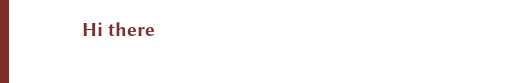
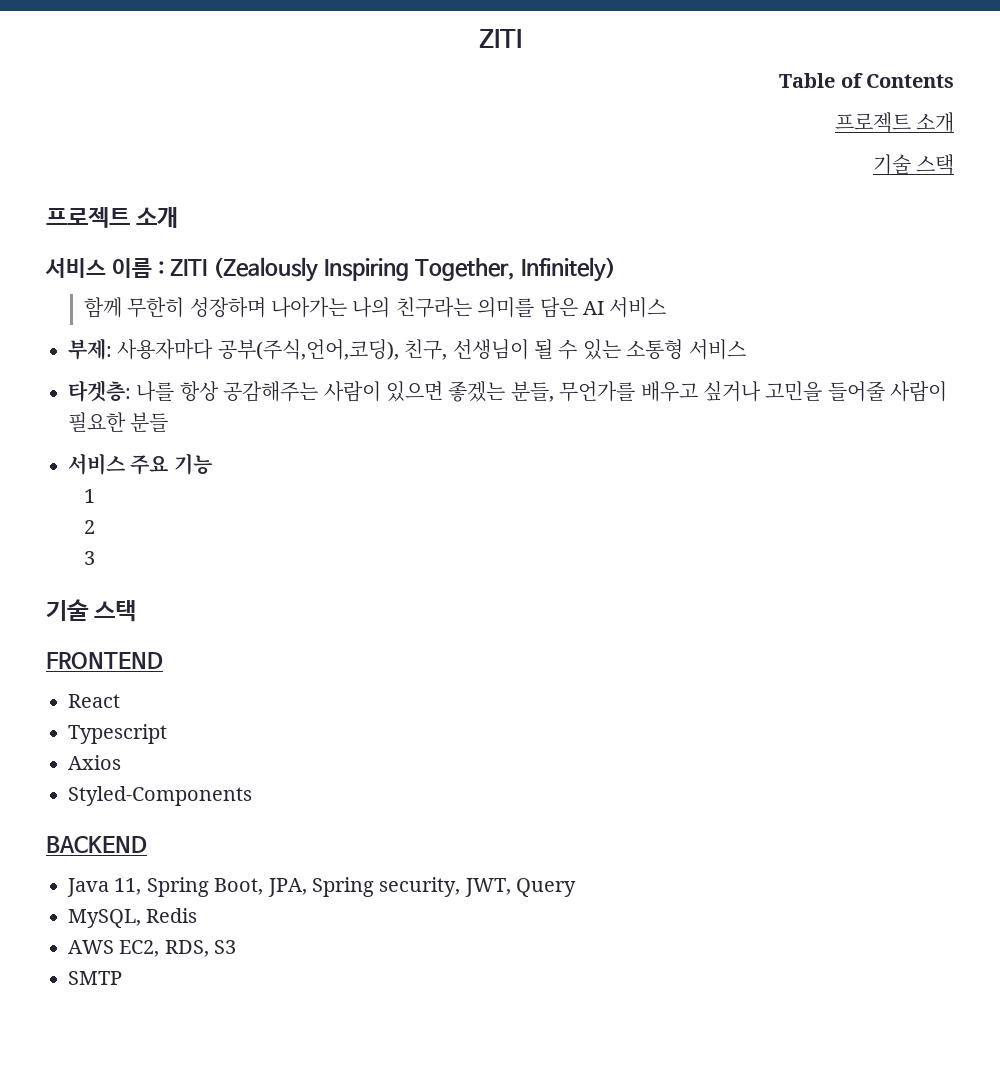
[82,22,156,36] Hi there -> [478,29,522,48] [779,73,954,88] [834,112,954,133] [872,154,954,175] [46,207,179,228] [45,257,616,282] [83,297,667,318] [68,338,746,360] [68,380,948,402] [68,412,169,432] [68,453,212,475] [83,489,95,503] [83,520,95,534] [83,551,95,565] [46,599,137,622] [46,652,163,669] [68,694,120,708] [68,724,167,744] [68,755,121,770] [68,786,252,806] [46,836,147,853] [67,877,577,897] [68,908,198,928] [68,940,237,957] [68,971,122,985] ZITI // Table of Contents // 프로젝트 소개 // 기술 스택 // 프로젝트 소개 // 서비스 이름 : ZITI (Zealously Inspiring Together, Infinitely) // 함께 무한히 성장하며 나아가는 나의 친구라는 의미를 담은 AI 서비스 // 부제: 사용자마다 공부(주식,언어,코딩), 친구, 선생님이 될 수 있는 소통형 서비스 // 타겟층: 나를 항상 공감해주는 사람이 있으면 좋겠는 분들, 무언가를 배우고 싶거나 고민을 들어줄 사람이 필요한 분들 // 서비스 주요 기능 // 1 // 2 // 3 // 기술 스택 // FRONTEND // React // Typescript // Axios // Styled-Components // BACKEND // Java 11, Spring Boot, JPA, Spring security, JWT, Query // MySQL, Redis // AWS EC2, RDS, S3 // SMTP

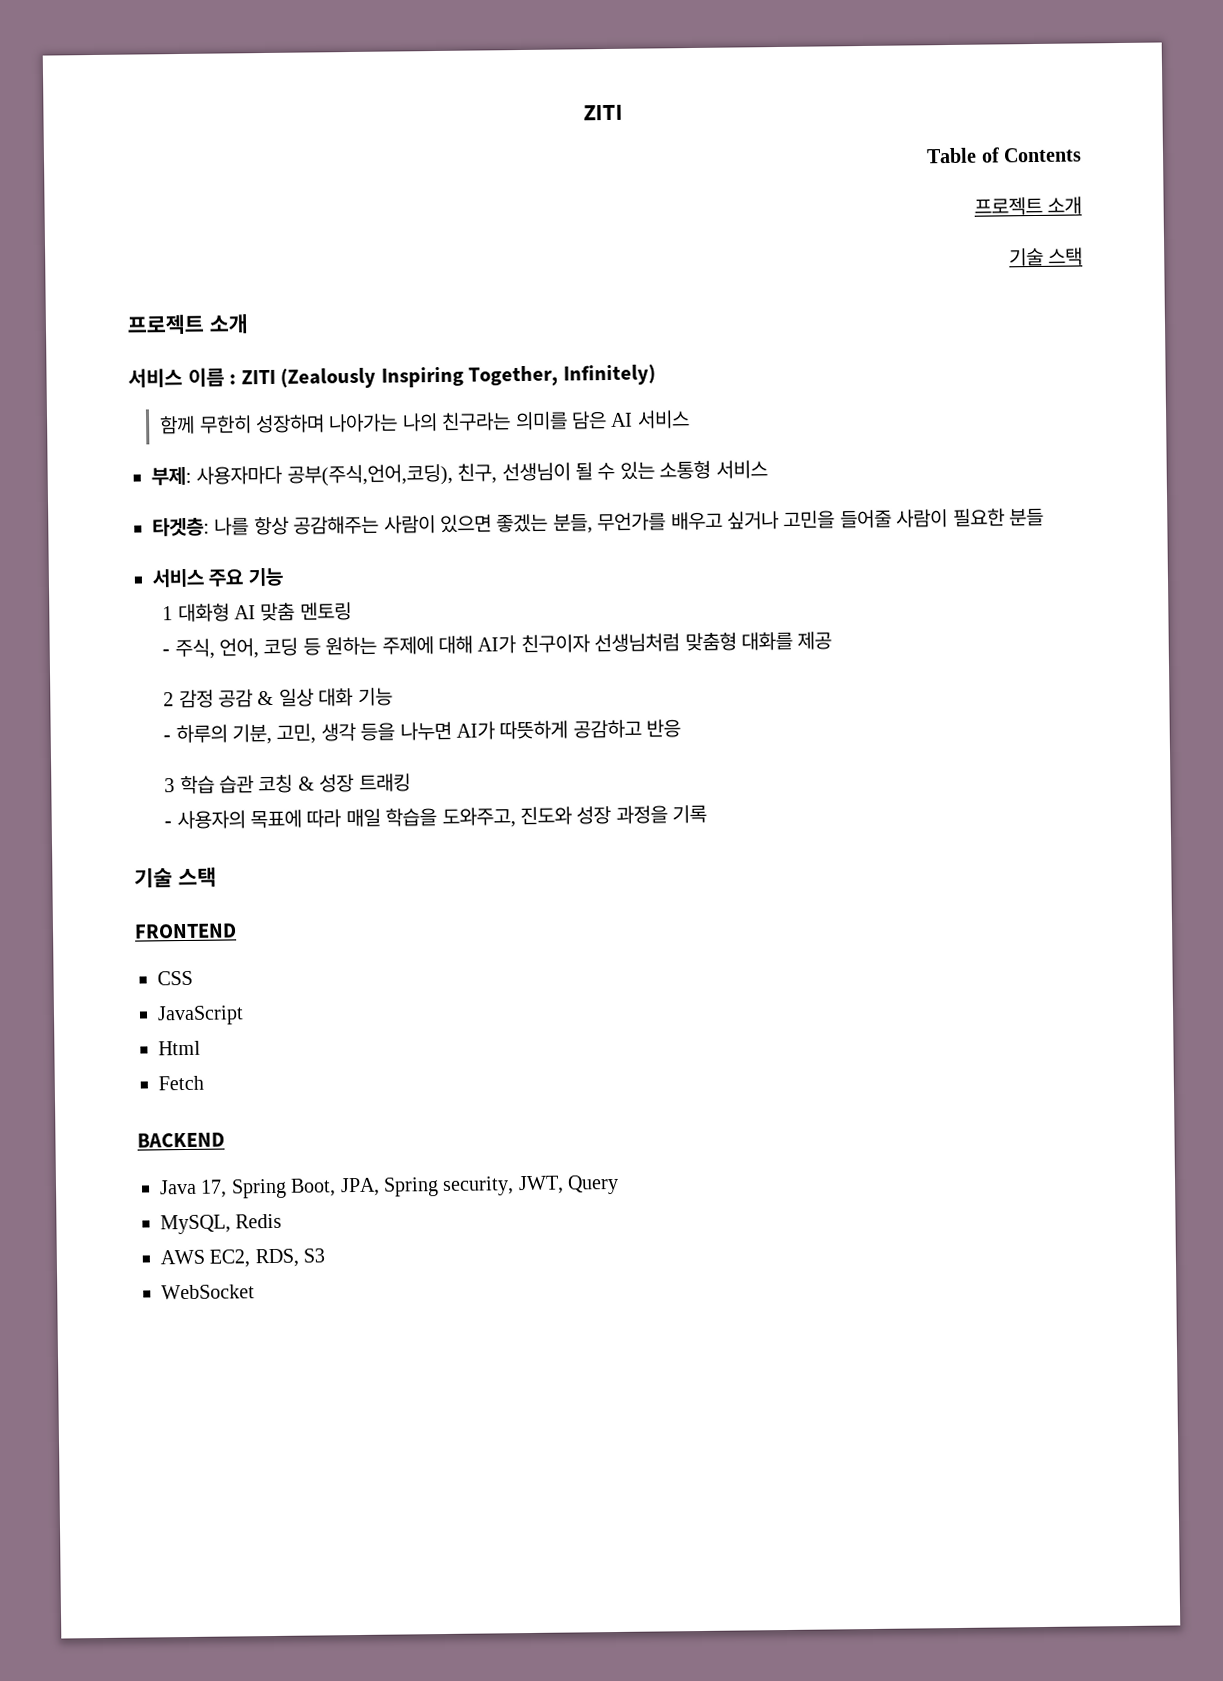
[83,520,95,534] [83,551,95,565] // 2 // 3 -> [177,602,352,623] [162,631,833,660] [163,687,393,709] [163,719,682,745] [164,773,411,795] [164,804,708,830] 대화형 AI 맞춤 멘토링 // - 주식, 언어, 코딩 등 원하는 주제에 대해 AI가 친구이자 선생님처럼 맞춤형 대화를 제공 // 2 감정 공감 & 일상 대화 기능 // - 하루의 기분, 고민, 생각 등을 나누면 AI가 따뜻하게 공감하고 반응 // 3 학습 습관 코칭 & 성장 트래킹 // - 사용자의 목표에 따라 매일 학습을 도와주고, 진도와 성장 과정을 기록
[68,694,120,708] [68,724,167,744] [68,755,121,770] [68,786,252,806] React // Typescript // Axios // Styled-Components -> [157,970,193,986] [157,1005,244,1026] [158,1040,201,1056] [158,1075,204,1091] CSS // JavaScript // Html // Fetch
[114,878,142,895] 11, -> [200,1179,228,1198] 17,
[68,971,122,985] SMTP -> [161,1284,255,1300] WebSocket

